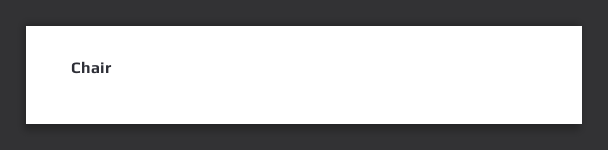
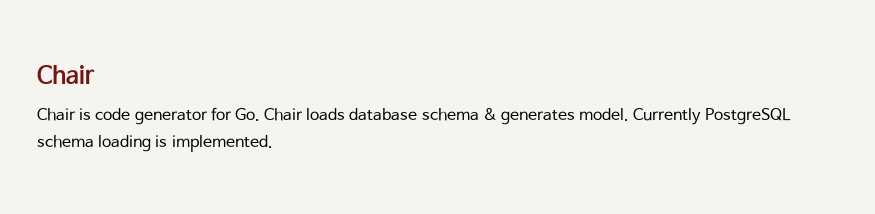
[71,61,112,74] Chair -> [37,65,95,84] [37,107,791,125] [37,135,273,152] Chair // Chair is code generator for Go. Chair loads database schema & generates model. Currently PostgreSQL schema loading is implemented.

